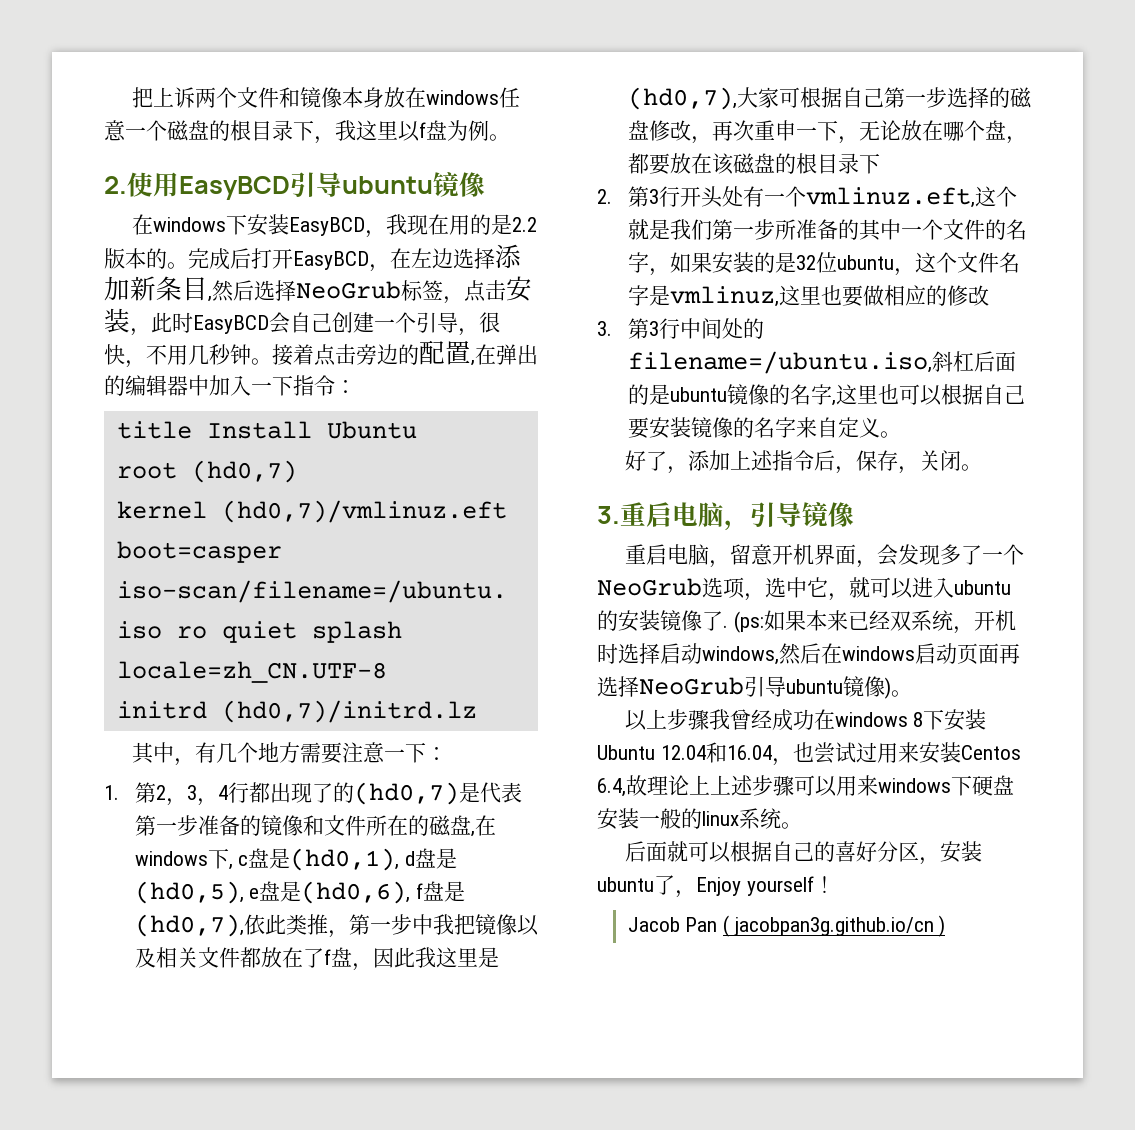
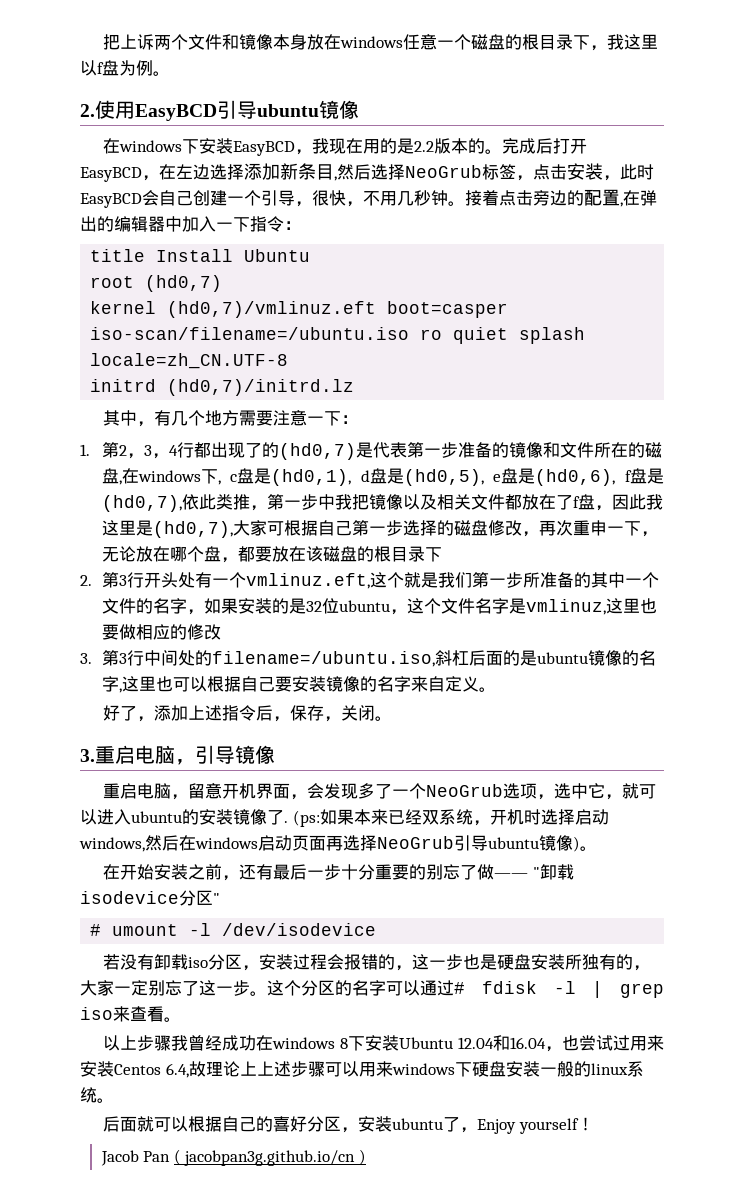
(912, 693) none -> [103,864,575,881] [80,890,220,906] [90,923,377,936] [103,954,651,971] [80,980,664,998] [80,1006,181,1022] // 在开始安装之前，还有最后一步十分重要的别忘了做—— "卸载isodevice分区" // # umount -l /dev/isodevice // 若没有卸载iso分区，安装过程会报错的，这一步也是硬盘安装所独有的，大家一定别忘了这一步。这个分区的名字可以通过# fdisk -l | grep iso来查看。

